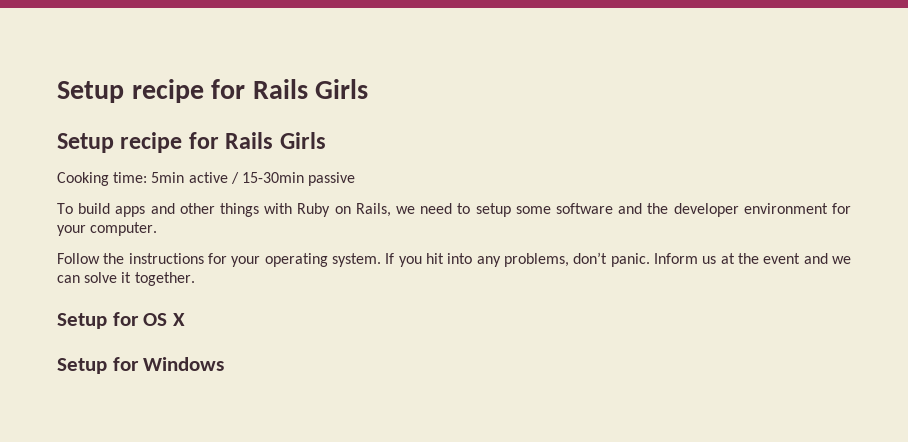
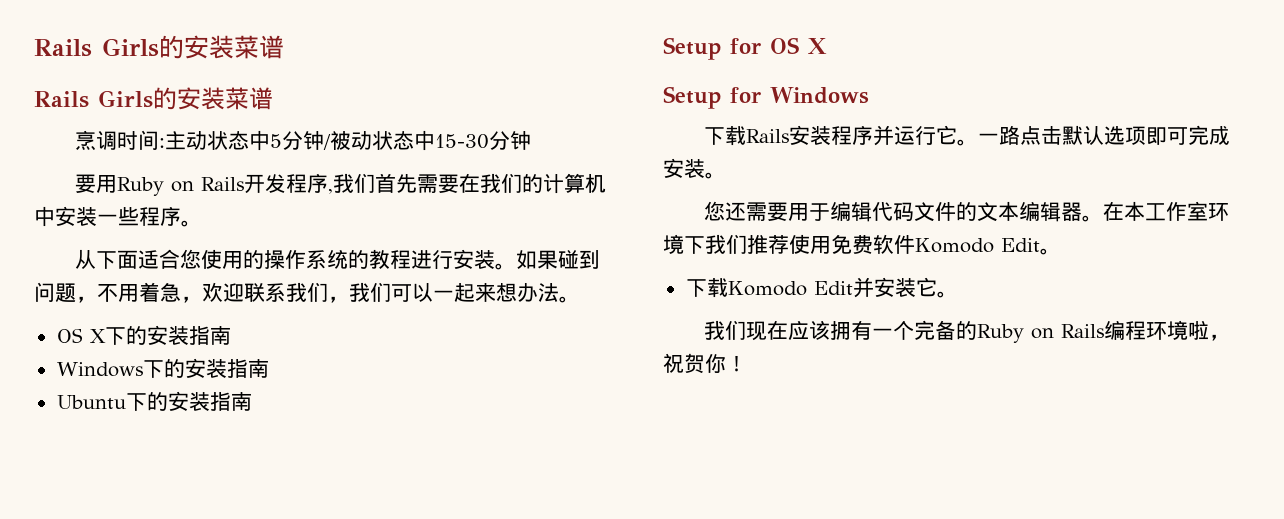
[57,79,369,103] [57,132,326,153] [57,172,356,186] [57,203,852,217] [57,222,158,236] [57,252,852,267] [57,272,195,286] Setup recipe for Rails Girls // Setup recipe for Rails Girls // Cooking time: 5min active / 15-30min passive // To build apps and other things with Ruby on Rails, we need to setup some software and the developer environment for your computer. // Follow the instructions for your operating system. If you hit into any problems, don’t panic. Inform us at the event and we can solve it together. -> [34,35,284,59] [34,87,273,110] [75,130,532,151] [75,173,607,196] [34,206,202,227] [75,249,601,270] [34,282,580,303] [56,325,231,345] [56,358,269,378] [56,391,252,411] Rails Girls的安装菜谱 // Rails Girls的安装菜谱 // 烹调时间:主动状态中5分钟/被动状态中15-30分钟 // 要用Ruby on Rails开发程序,我们首先需要在我们的计算机中安装一些程序。 // 从下面适合您使用的操作系统的教程进行安装。如果碰到问题，不用着急，欢迎联系我们，我们可以一起来想办法。 // OS X下的安装指南 // Windows下的安装指南 // Ubuntu下的安装指南
(225, 364) none -> [704,125,1231,146] [663,158,726,179] [704,201,1230,222] [663,234,1061,255] [685,277,958,298] [704,320,1231,343] [663,353,747,374] // 下载Rails安装程序并运行它。一路点击默认选项即可完成安装。 // 您还需要用于编辑代码文件的文本编辑器。在本工作室环境下我们推荐使用免费软件Komodo Edit。 // 下载Komodo Edit并安装它。 // 我们现在应该拥有一个完备的Ruby on Rails编程环境啦，祝贺你！

